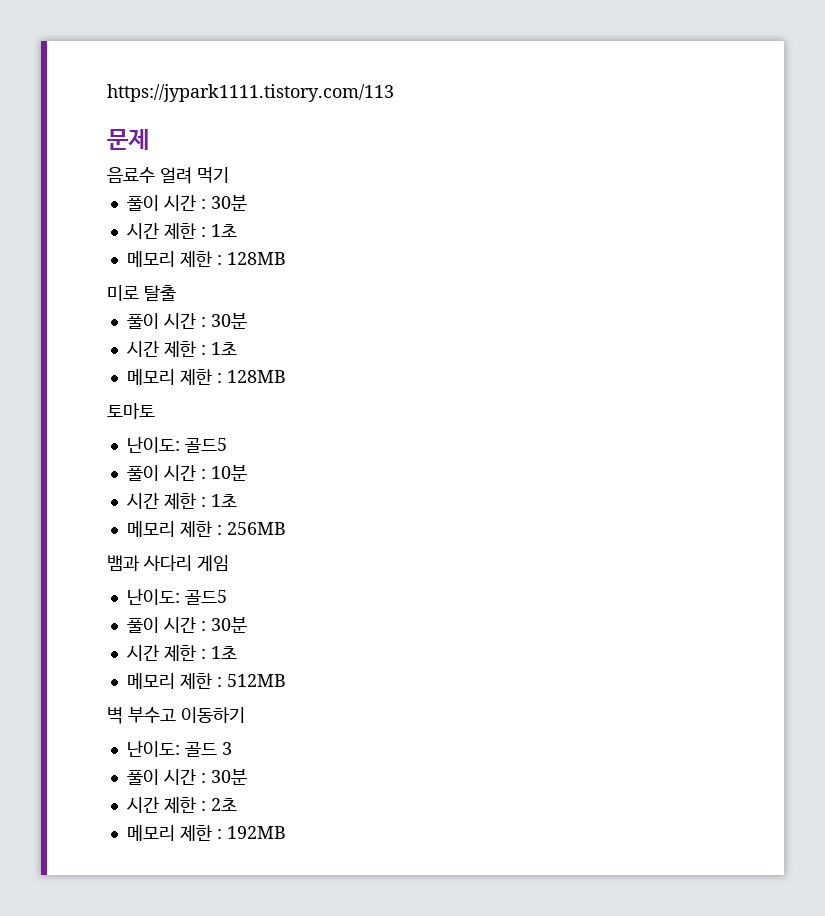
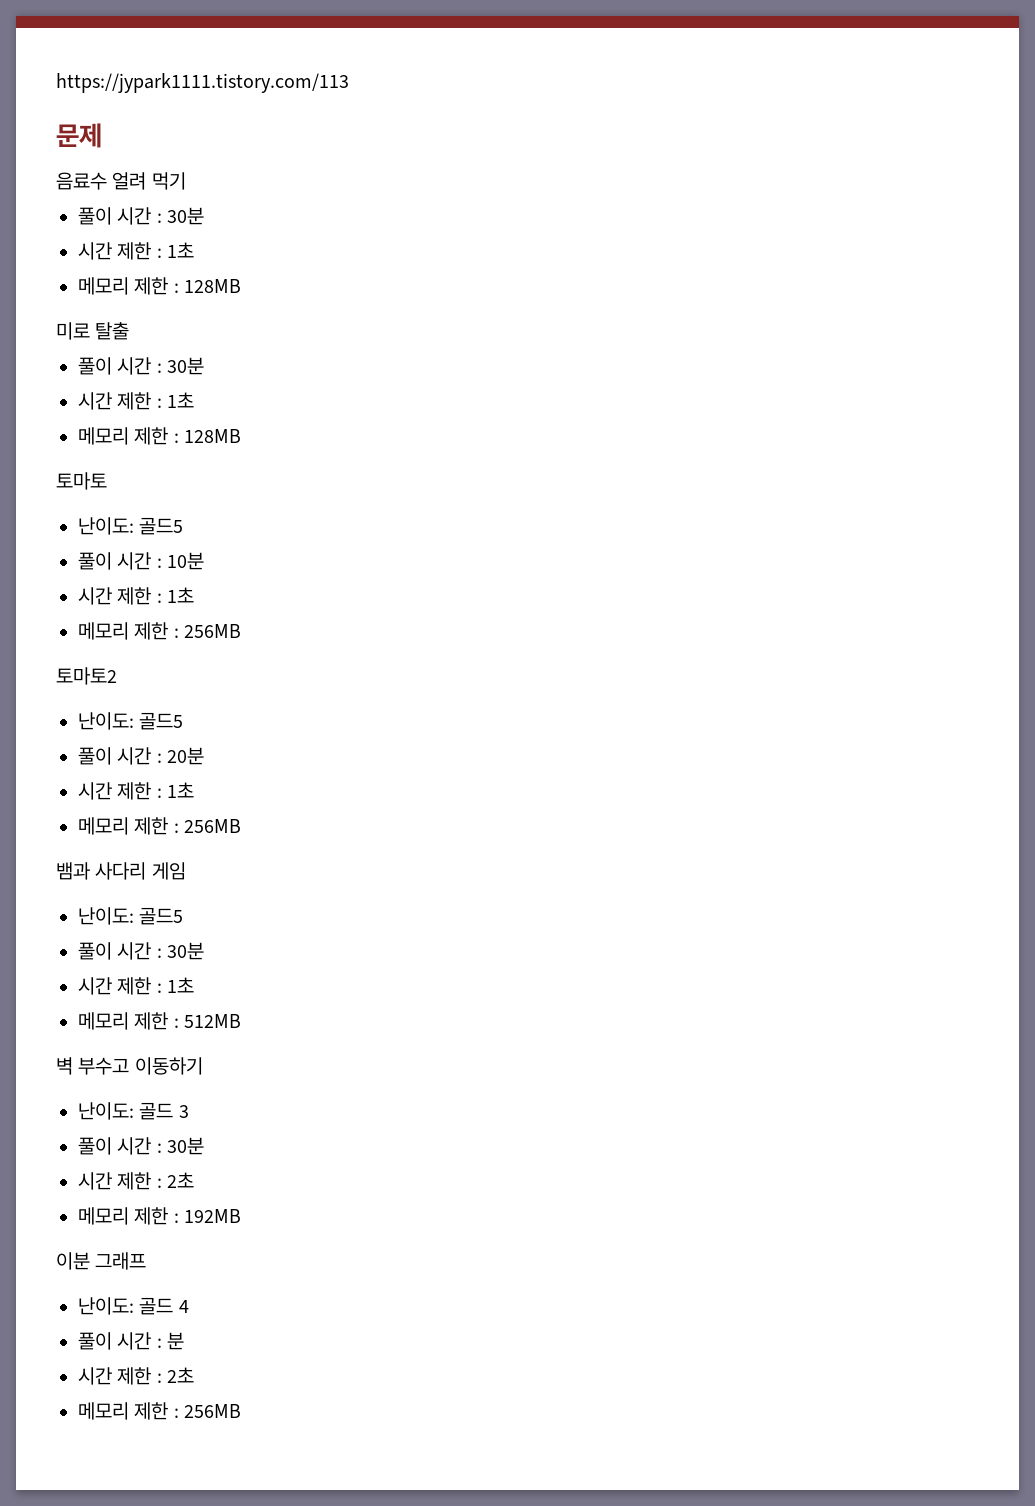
(286, 528) none -> [56,667,117,685] [78,712,184,730] [78,747,205,765] [78,782,195,800] [78,817,242,835] // 토마토2 // 난이도: 골드5 // 풀이 시간 : 20분 // 시간 제한 : 1초 // 메모리 제한 : 256MB
(286, 832) none -> [56,1252,147,1270] [78,1297,189,1315] [78,1332,185,1350] [78,1367,195,1385] [78,1402,242,1420] // 이분 그래프 // 난이도: 골드 4 // 풀이 시간 : 분 // 시간 제한 : 2초 // 메모리 제한 : 256MB

